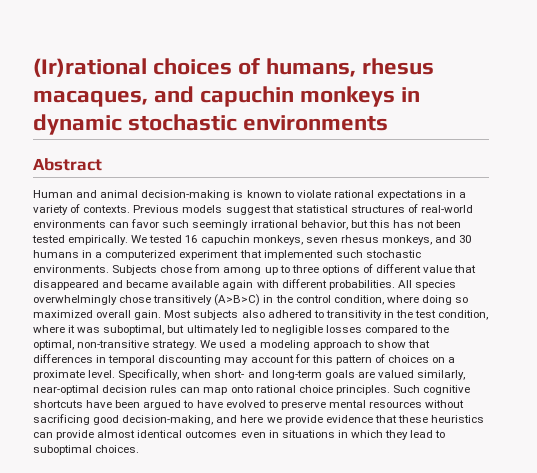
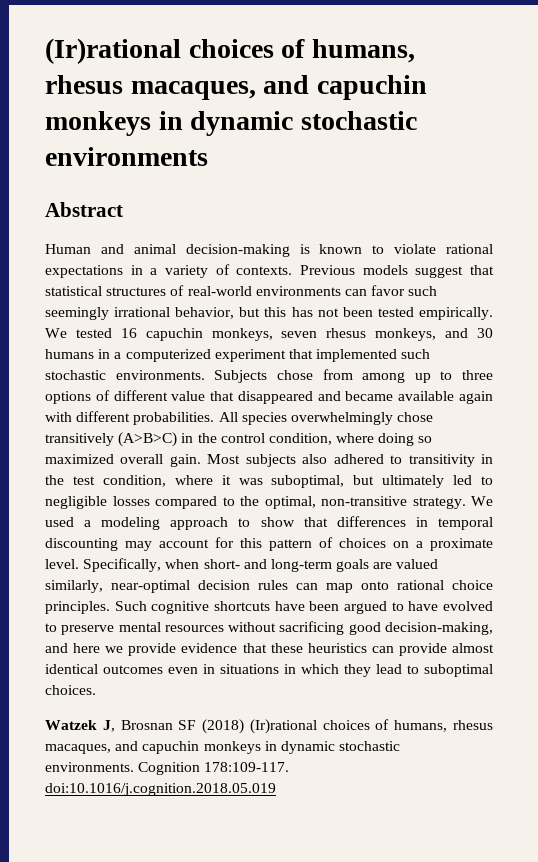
(140, 449) none -> [45,719,493,734] [45,741,401,754] [45,762,290,775] [45,783,276,796] // Watzek J, Brosnan SF (2018) (Ir)rational choices of humans, rhesus macaques, and capuchin monkeys in dynamic stochastic environments. Cognition 178:109-117. doi:10.1016/j.cognition.2018.05.019

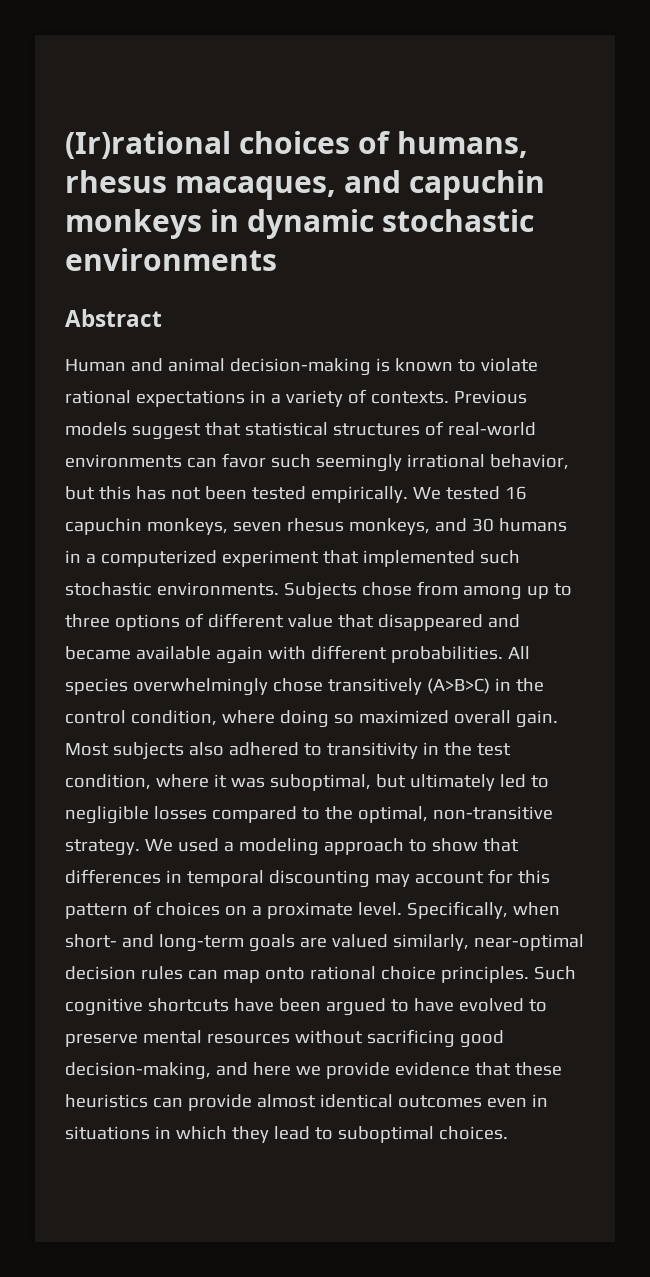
[45,719,493,734] [45,741,401,754] [45,762,290,775] [45,783,276,796] // Watzek J, Brosnan SF (2018) (Ir)rational choices of humans, rhesus macaques, and capuchin monkeys in dynamic stochastic environments. Cognition 178:109-117. doi:10.1016/j.cognition.2018.05.019 -> (508, 1133) none

